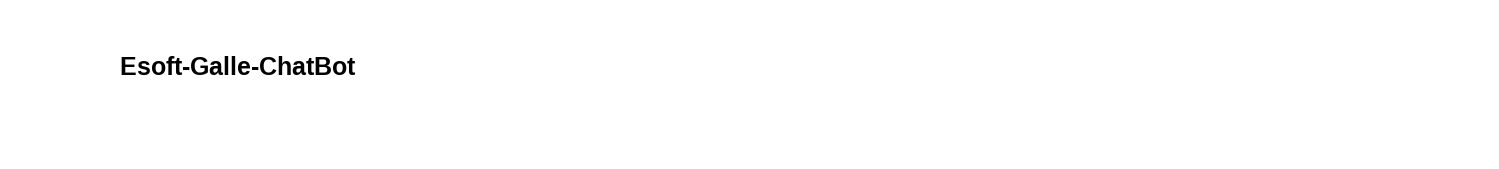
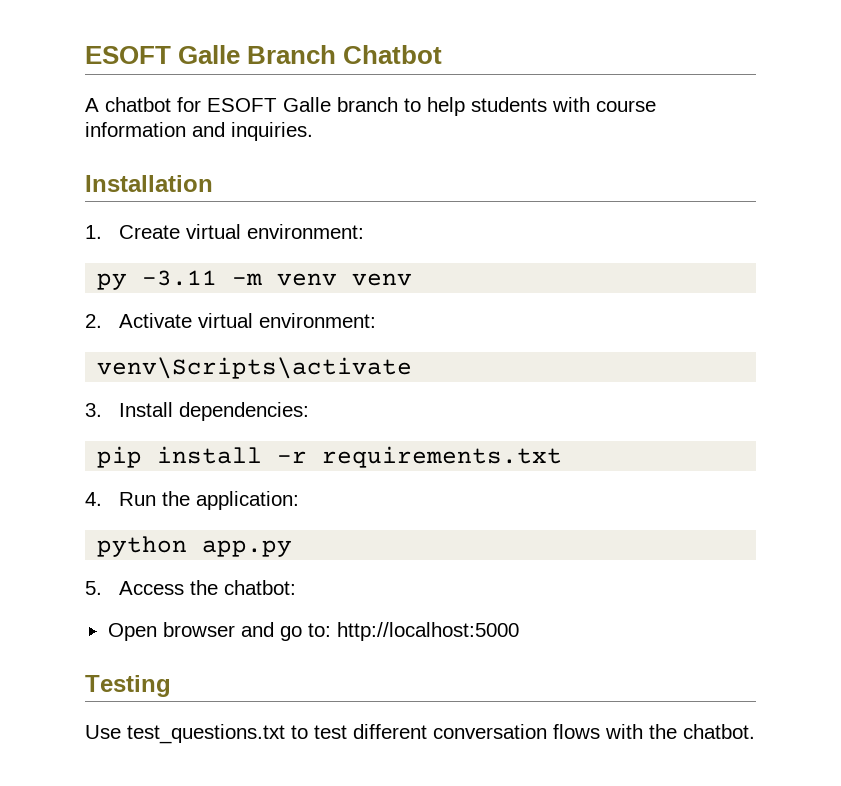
[120,56,356,75] Esoft-Galle-ChatBot -> [85,45,443,64] [85,97,656,116] [85,122,313,141] [85,175,213,192] [85,224,364,239] [97,270,413,290] [85,313,376,328] [97,357,413,379] [85,402,309,421] [97,446,563,468] [85,491,299,510] [97,536,293,557] [85,580,296,595] [107,622,519,641] [85,675,171,697] [85,724,755,744] ESOFT Galle Branch Chatbot // A chatbot for ESOFT Galle branch to help students with course information and inquiries. // Installation // 1. Create virtual environment: // py -3.11 -m venv venv // 2. Activate virtual environment: // venv\Scripts\activate // 3. Install dependencies: // pip install -r requirements.txt // 4. Run the application: // python app.py // 5. Access the chatbot: // Open browser and go to: http://localhost:5000 // Testing // Use test_questions.txt to test different conversation flows with the chatbot.

